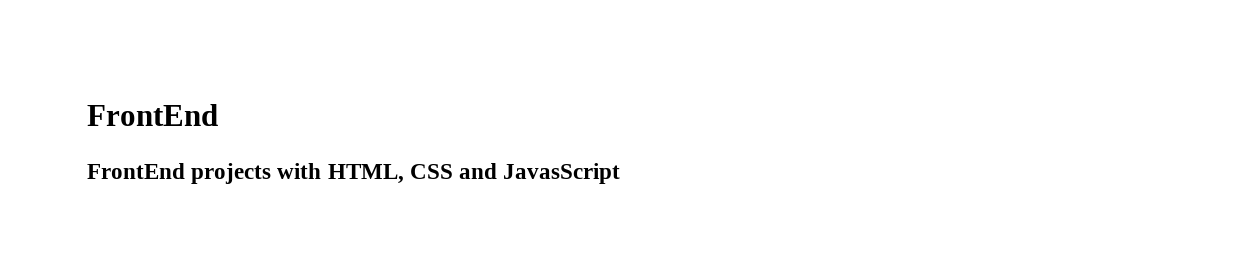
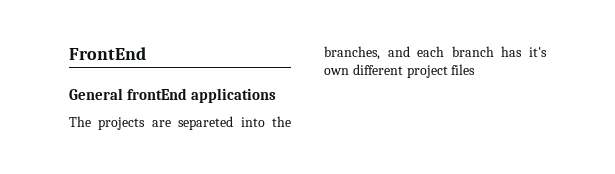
[87,163,621,184] FrontEnd projects with HTML, CSS and JavasScript -> [69,88,277,103] [69,116,291,130] [324,46,547,60] [324,64,476,78] General frontEnd applications // The projects are separeted into the branches, and each branch has it's own different project files

